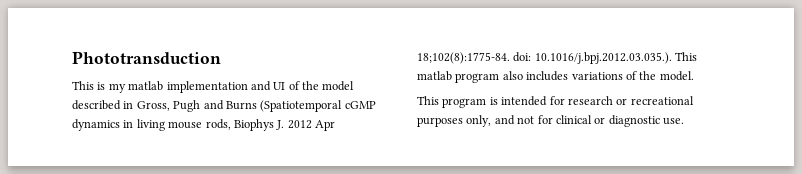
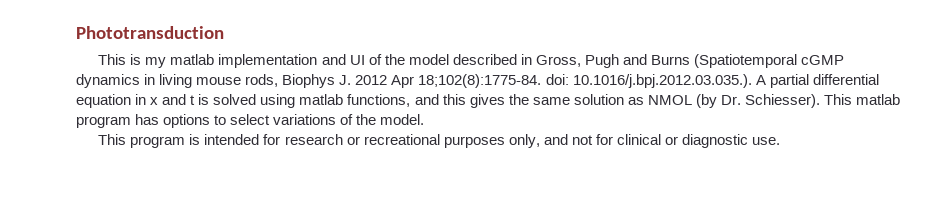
[675,52,698,61] [417,71,569,83] This matlab program also includes -> [755,74,879,88] [76,94,901,108] [76,114,271,128] A partial differential equation in x and t is solved using matlab functions, and this gives the same solution as NMOL (by Dr. Schiesser). This matlab program has options to select

